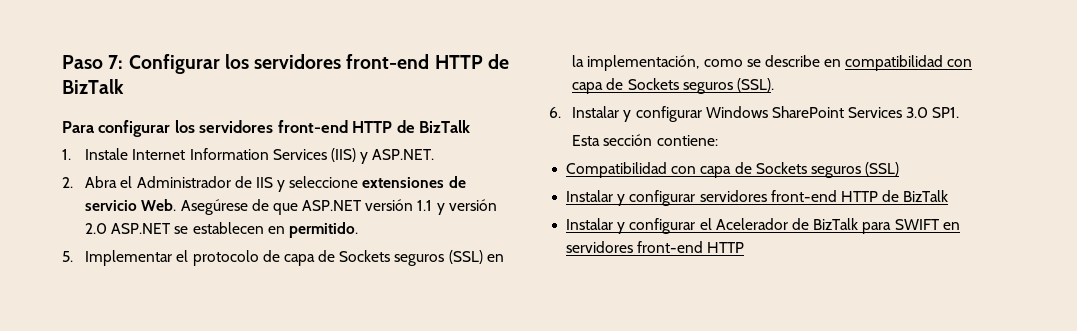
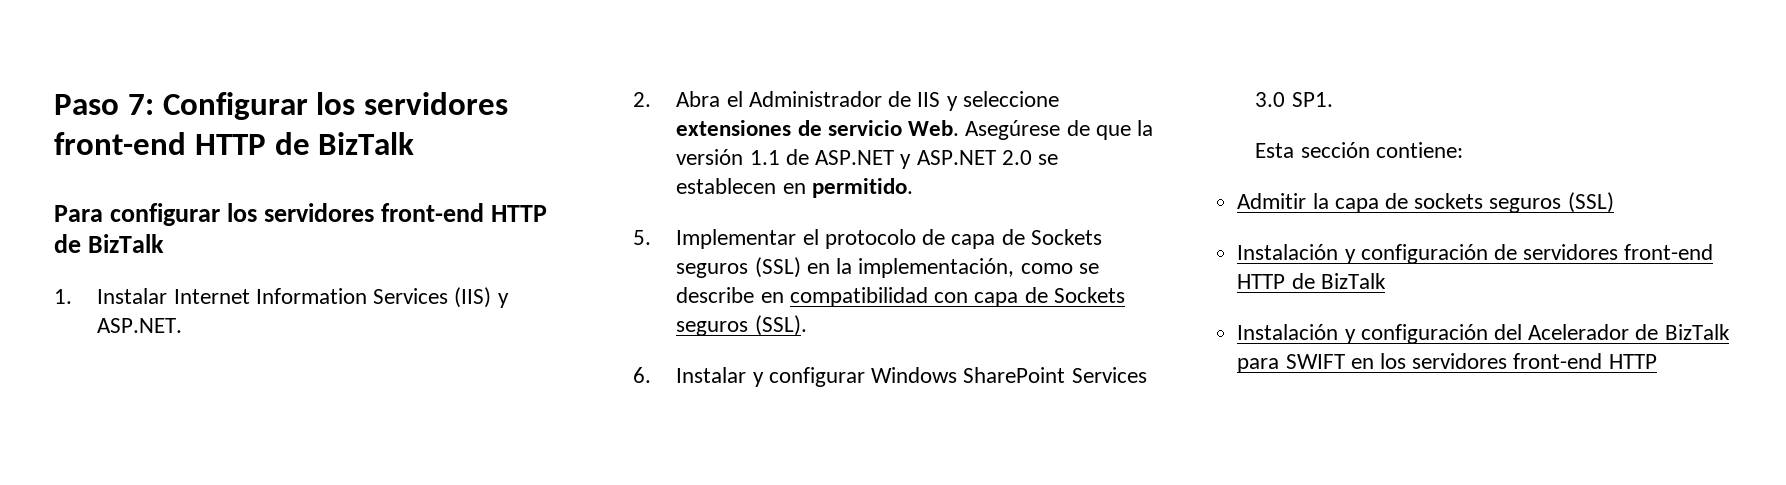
[85,148,129,160] Instale -> [97,288,168,304] Instalar
[302,200,363,211] ASP.NET -> [1136,120,1153,136] la
[436,199,497,215] [85,223,172,234] y versión 2.0 ASP.NET -> [785,149,1032,169] de ASP.NET y ASP.NET 2.0
[566,162,807,178] Compatibilidad con capa de Sockets -> [1237,193,1484,213] Admitir la capa de sockets
[566,190,949,206] [566,218,712,234] Instalar y configurar servidores front-end HTTP de BizTalk // Instalar y configurar el -> [1237,244,1714,264] [1237,273,1386,289] [1237,324,1522,344] Instalación y configuración de servidores front-end HTTP de BizTalk // Instalación y configuración del
(960, 226) none -> [1379,353,1406,369] los

